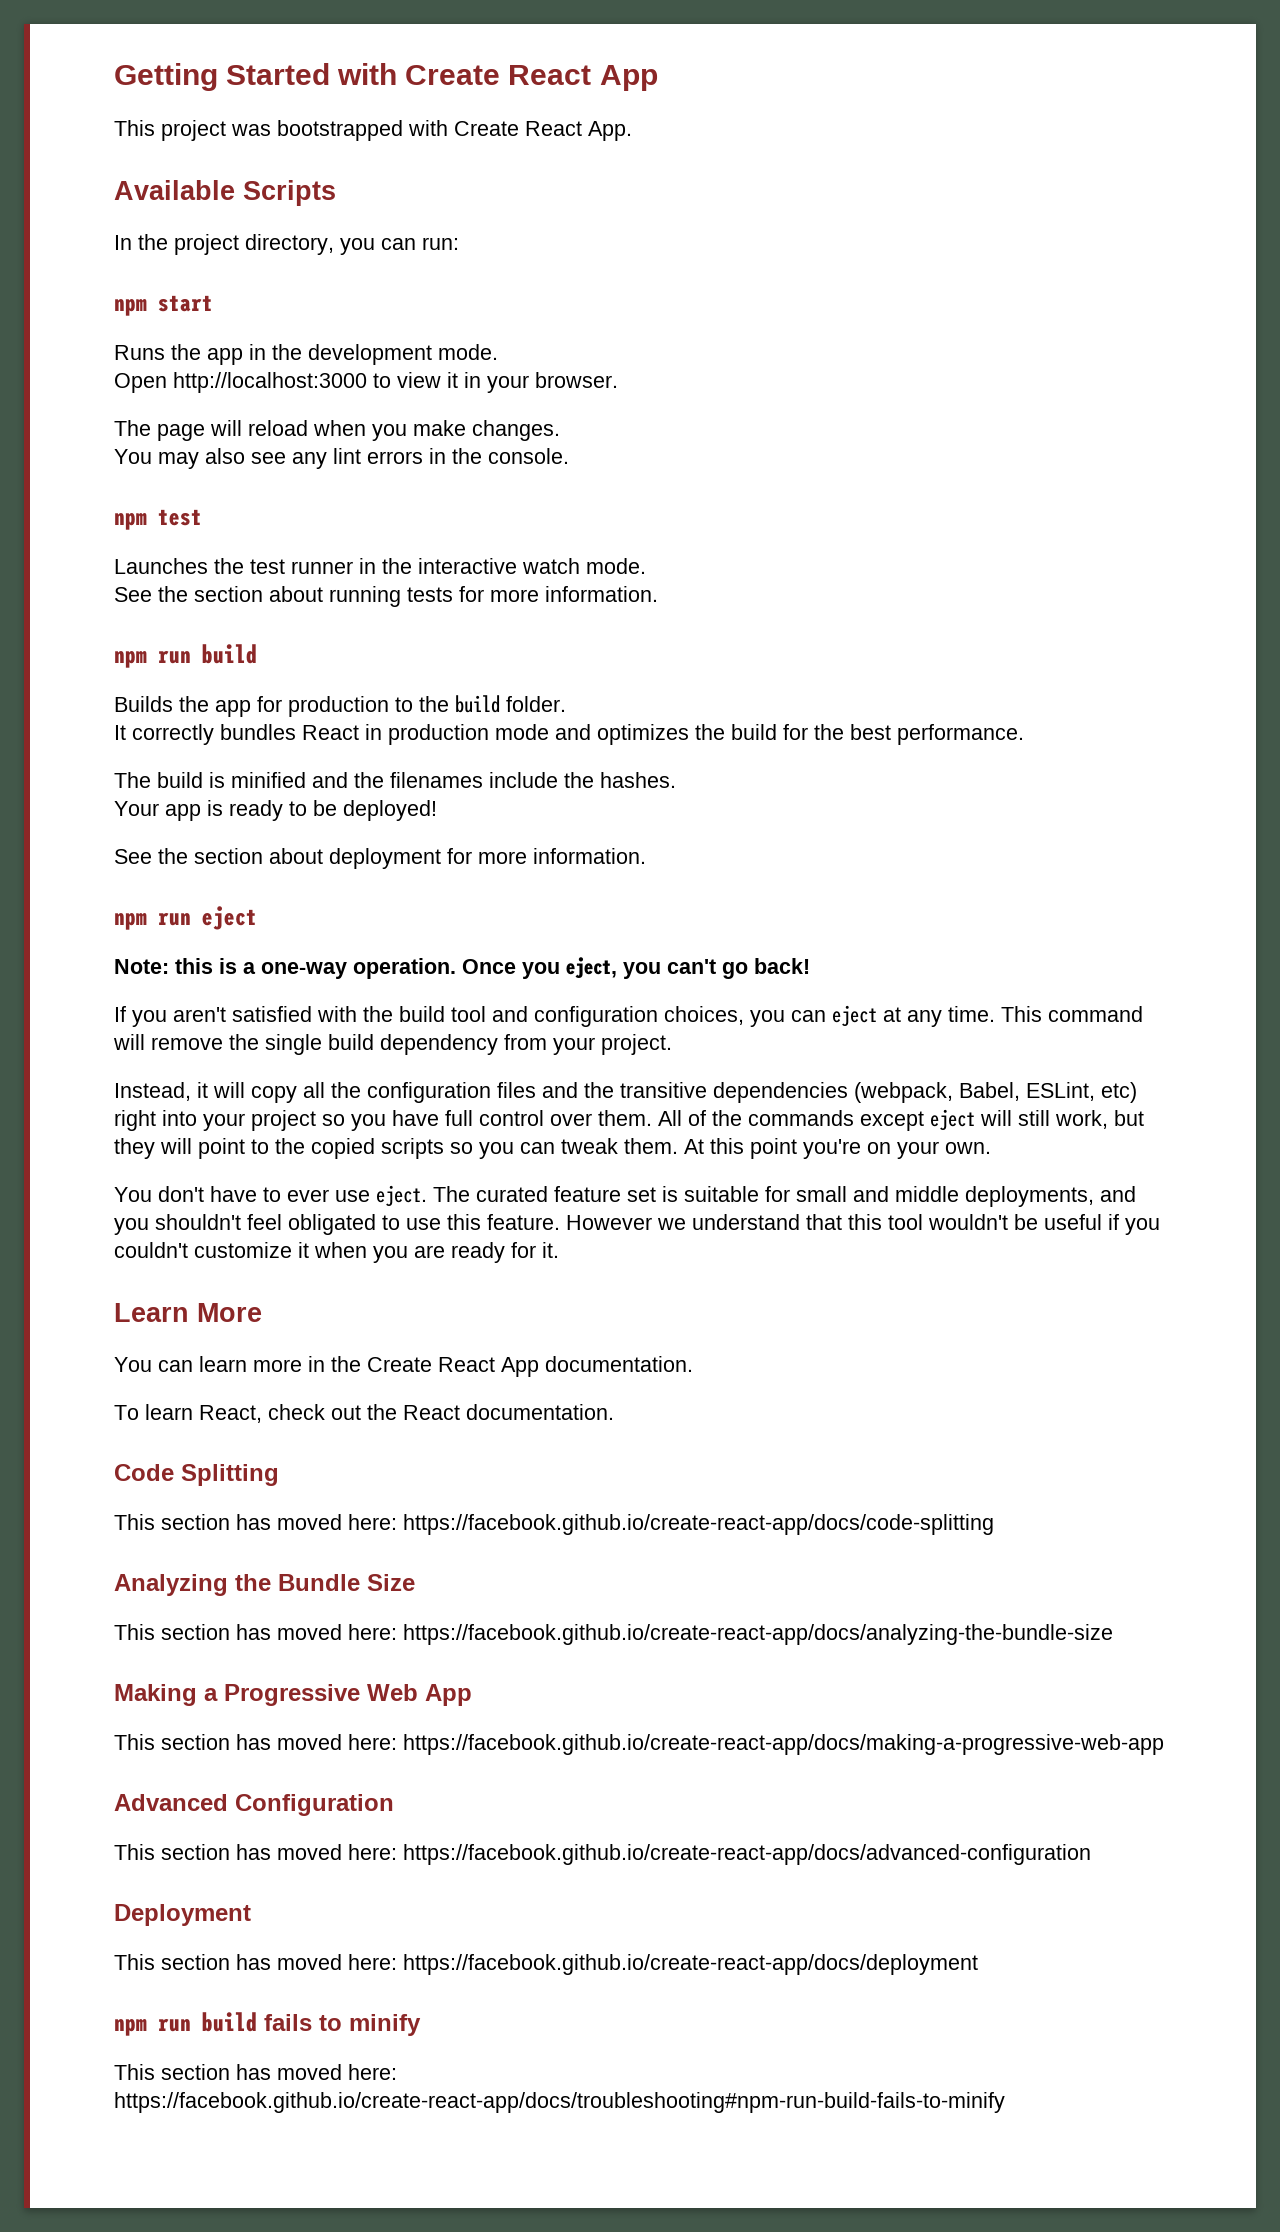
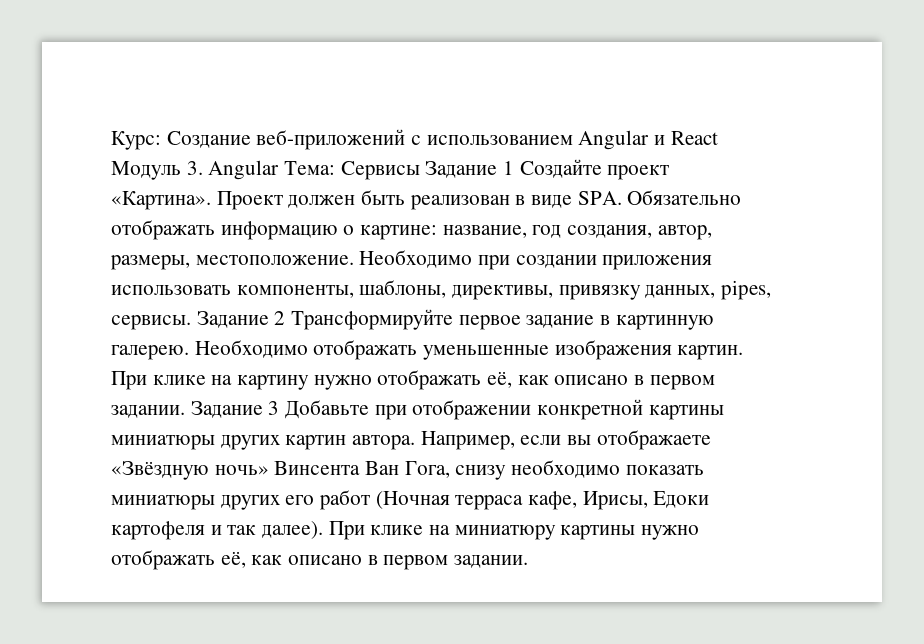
[114,63,658,91] [114,120,632,141] [114,180,336,206] [114,234,459,255] [114,295,213,316] [114,344,498,365] [114,372,618,393] [114,420,560,441] [114,448,569,469] [114,509,202,530] [114,558,646,574] [114,586,658,607] [114,644,257,668] [114,695,566,717] [114,724,1024,745] [114,772,676,788] [114,800,437,821] [114,848,646,869] [114,906,257,930] [114,957,810,979] [114,1005,1143,1027] [113,1034,672,1055] [114,1082,1137,1103] [114,1109,1144,1131] [114,1138,991,1159] [114,1185,1136,1207] [114,1214,1160,1235] [114,1242,559,1263] [114,1303,262,1322] [114,1356,693,1377] [114,1404,614,1423] [114,1464,279,1486] [114,1514,994,1535] [114,1574,415,1596] [114,1624,1113,1645] [114,1684,472,1706] [114,1734,1164,1755] [114,1794,394,1816] [114,1844,1091,1865] [114,1904,251,1926] [114,1954,978,1975] [114,2012,421,2036] [114,2064,397,2080] [114,2092,1005,2113] Getting Started with Create React App // This project was bootstrapped with Create React App. // Available Scripts // In the project directory, you can run: // npm start // Runs the app in the development mode. // Open http://localhost:3000 to view it in your browser. // The page will reload when you make changes. // You may also see any lint errors in the console. // npm test // Launches the test runner in the interactive watch mode. // See the section about running tests for more information. // npm run build // Builds the app for production to the build folder. // It correctly bundles React in production mode and optimizes the build for the best performance. // The build is minified and the filenames include the hashes. // Your app is ready to be deployed! // See the section about deployment for more information. // npm run eject // Note: this is a one-way operation. Once you eject, you can't go back! // If you aren't satisfied with the build tool and configuration choices, you can eject at any time. This command will remove the single build dependency from your project. // Instead, it will copy all the configuration files and the transitive dependencies (webpack, Babel, ESLint, etc) right into your project so you have full control over them. All of the commands except eject will still work, but they will point to the copied scripts so you can tweak them. At this point you're on your own. // You don't have to ever use eject. The curated feature set is suitable for small and middle deployments, and you shouldn't feel obligated to use this feature. However we understand that this tool wouldn't be useful if you couldn't customize it when you are ready for it. // Learn More // You can learn more in the Create React App documentation. // To learn React, check out the React documentation. // Code Splitting // This section has moved here: https://facebook.github.io/create-react-app/docs/code-splitting // Analyzing the Bundle Size // This section has moved here: https://facebook.github.io/create-react-app/docs/analyzing-the-bundle-size // Making a Progressive Web App // This section has moved here: https://facebook.github.io/create-react-app/docs/making-a-progressive-web-app // Advanced Configuration // This section has moved here: https://facebook.github.io/create-react-app/docs/advanced-configuration // Deployment // This section has moved here: https://facebook.github.io/create-react-app/docs/deployment // npm run build fails to minify // This section has moved here: https://facebook.github.io/create-react-app/docs/troubleshooting#npm-run-build-fails-to-minify -> [111,129,718,150] [111,159,670,180] [111,190,742,210] [111,220,712,240] [110,250,713,270] [111,280,772,300] [111,309,714,330] [111,340,744,360] [111,370,715,390] [111,399,724,420] [111,430,711,450] [111,460,704,480] [111,490,710,510] [111,521,700,540] [111,550,529,570] Курс: Создание веб-приложений с использованием Angular и React Модуль 3. Angular Тема: Сервисы Задание 1 Создайте проект «Картина». Проект должен быть реализован в виде SPA. Обязательно отображать информацию о картине: название, год создания, автор, размеры, местоположение. Необходимо при создании приложения использовать компоненты, шаблоны, директивы, привязку данных, pipes, сервисы. Задание 2 Трансформируйте первое задание в картинную галерею. Необходимо отображать уменьшенные изображения картин. При клике на картину нужно отображать её, как описано в первом задании. Задание 3 Добавьте при отображении конкретной картины миниатюры других картин автора. Например, если вы отображаете «Звёздную ночь» Винсента Ван Гога, снизу необходимо показать миниатюры других его работ (Ночная терраса кафе, Ирисы, Едоки картофеля и так далее). При клике на миниатюру картины нужно отображать её, как описано в первом задании.

